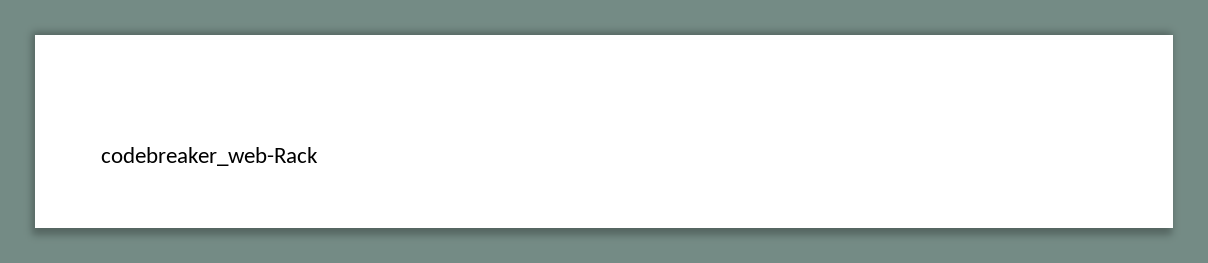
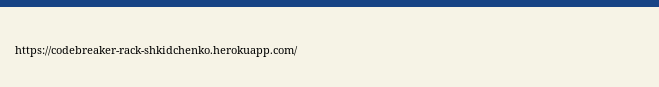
[101,147,318,166] codebreaker_web-Rack -> [15,46,298,57] https://codebreaker-rack-shkidchenko.herokuapp.com/

